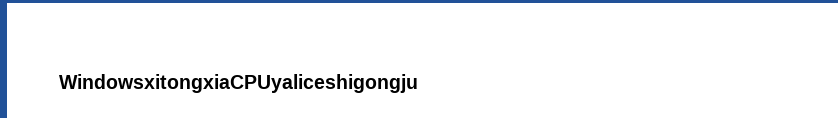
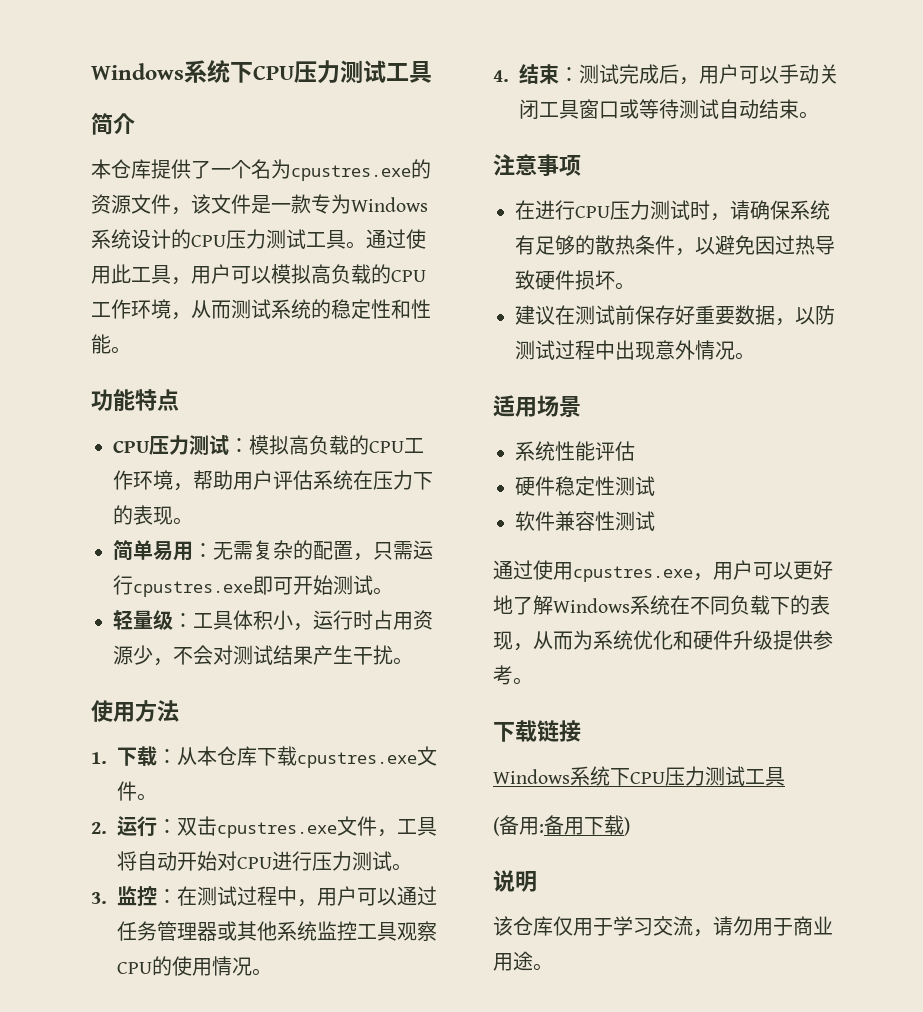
[59,74,418,93] WindowsxitongxiaCPUyaliceshigongju -> [91,60,432,84] [91,113,135,135] [91,159,431,181] [91,194,428,215] [91,229,426,249] [91,264,426,285] [91,299,431,320] [91,334,131,354] [91,389,179,411] [113,435,424,455] [113,470,433,491] [113,505,193,525] [113,540,433,561] [113,575,393,597] [113,610,433,631] [113,645,413,666] [91,700,179,722] [91,746,437,768] [117,781,157,801] [91,816,437,838] [117,851,412,871] [91,886,437,907] [117,921,437,942] [117,956,272,976] [493,64,839,85] [519,99,819,120] [493,154,581,176] [515,200,830,221] [515,235,835,256] [515,270,635,290] [515,305,835,326] [515,340,755,360] [493,395,581,417] [515,441,635,461] [515,476,655,496] [515,511,655,531] [493,560,833,582] [493,595,830,615] [493,630,833,651] [493,665,533,685] [493,720,581,742] [493,766,785,786] [493,815,630,836] [493,870,537,892] [493,916,833,937] [493,951,553,971] Windows系统下CPU压力测试工具 // 简介 // 本仓库提供了一个名为cpustres.exe的资源文件，该文件是一款专为Windows系统设计的CPU压力测试工具。通过使用此工具，用户可以模拟高负载的CPU工作环境，从而测试系统的稳定性和性能。 // 功能特点 // CPU压力测试：模拟高负载的CPU工作环境，帮助用户评估系统在压力下的表现。 // 简单易用：无需复杂的配置，只需运行cpustres.exe即可开始测试。 // 轻量级：工具体积小，运行时占用资源少，不会对测试结果产生干扰。 // 使用方法 // 1.下载：从本仓库下载cpustres.exe文件。 // 2.运行：双击cpustres.exe文件，工具将自动开始对CPU进行压力测试。 // 3.监控：在测试过程中，用户可以通过任务管理器或其他系统监控工具观察CPU的使用情况。 // 4.结束：测试完成后，用户可以手动关闭工具窗口或等待测试自动结束。 // 注意事项 // 在进行CPU压力测试时，请确保系统有足够的散热条件，以避免因过热导致硬件损坏。 // 建议在测试前保存好重要数据，以防测试过程中出现意外情况。 // 适用场景 // 系统性能评估 // 硬件稳定性测试 // 软件兼容性测试 // 通过使用cpustres.exe，用户可以更好地了解Windows系统在不同负载下的表现，从而为系统优化和硬件升级提供参考。 // 下载链接 // Windows系统下CPU压力测试工具 // (备用:备用下载) // 说明 // 该仓库仅用于学习交流，请勿用于商业用途。

